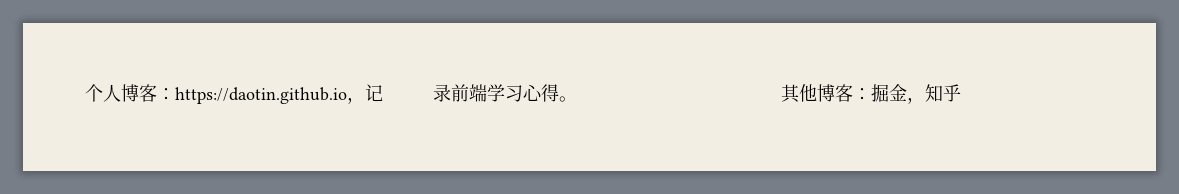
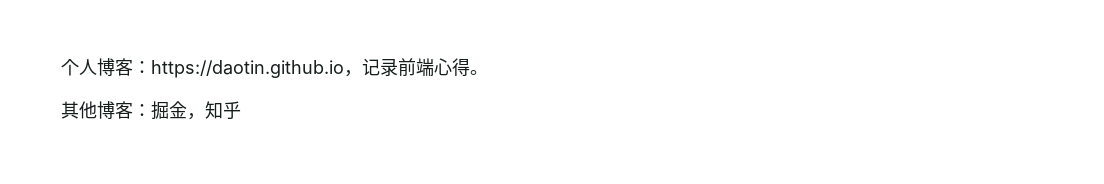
[487,84,523,102] 学习 -> (434, 67) none

